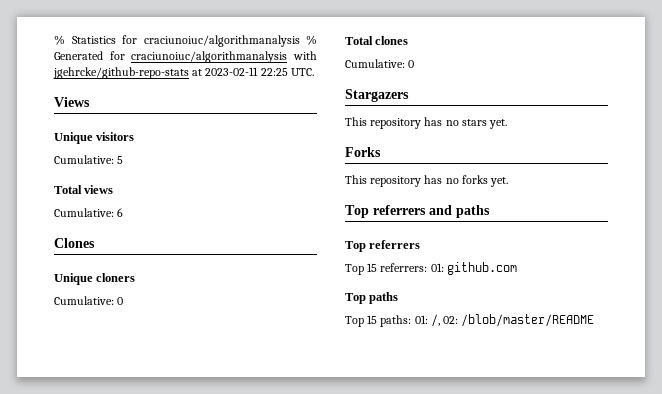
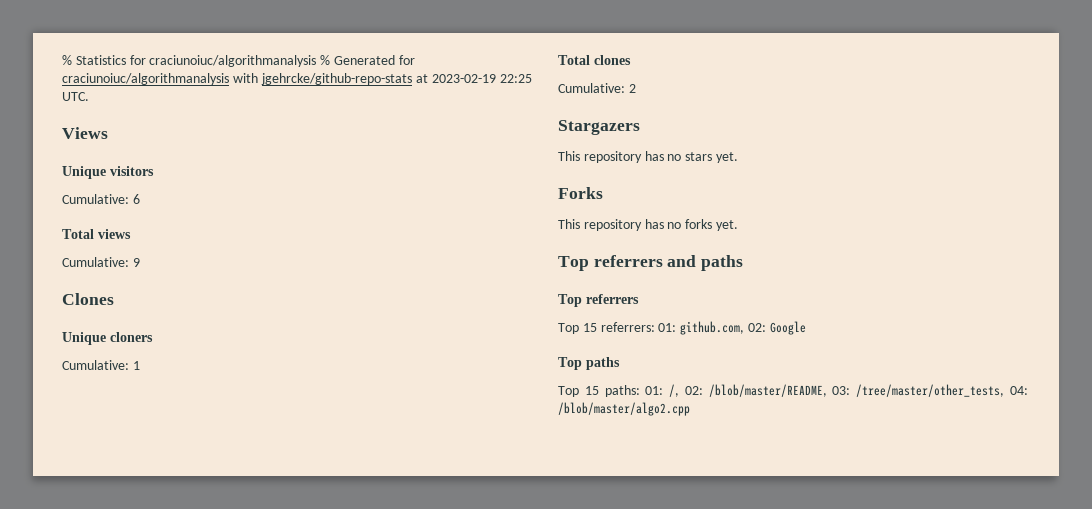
[205,67,259,76] 2023-02-11 -> [432,74,496,83] 2023-02-19
[117,156,124,164] 5 -> [132,194,140,204] 6
[117,208,124,217] 6 -> [132,258,140,267] 9
[117,297,124,305] 0 -> [132,361,140,370] 1
[408,60,415,68] 0 -> [628,84,636,93] 2
[446,262,517,275] github.com -> [680,321,806,335] github.com, 02: Google
[461,314,595,327] /blob/master/README -> [708,384,1028,397] [558,402,690,416] /blob/master/README, 03: /tree/master/other_tests, 04: /blob/master/algo2.cpp

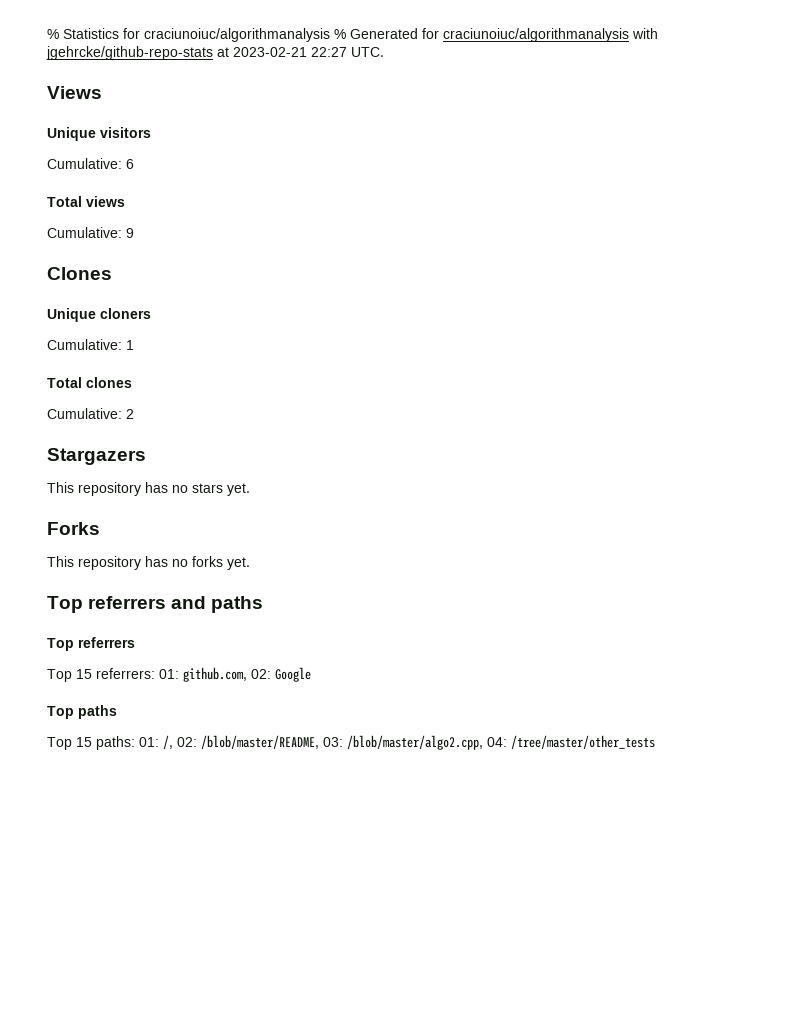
[432,74,532,83] 2023-02-19 22:25 -> [233,47,347,57] 2023-02-21 22:27
[856,384,1028,397] [558,402,690,416] /tree/master/other_tests, 04: /blob/master/algo2.cpp -> [347,735,655,750] /blob/master/algo2.cpp, 04: /tree/master/other_tests

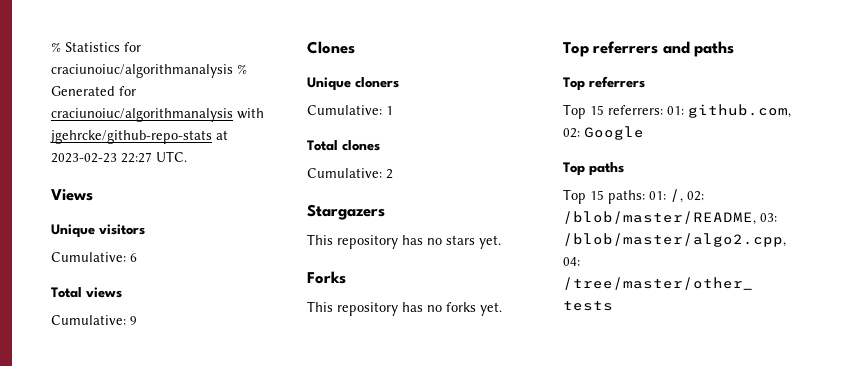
[233,47,307,57] 2023-02-21 -> [51,153,117,163] 2023-02-23

